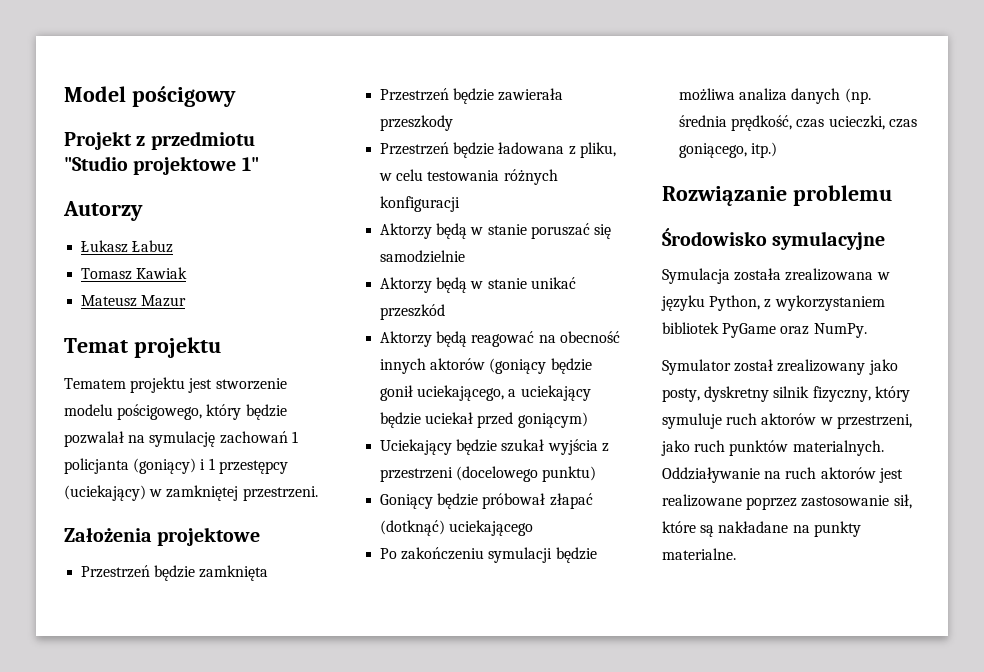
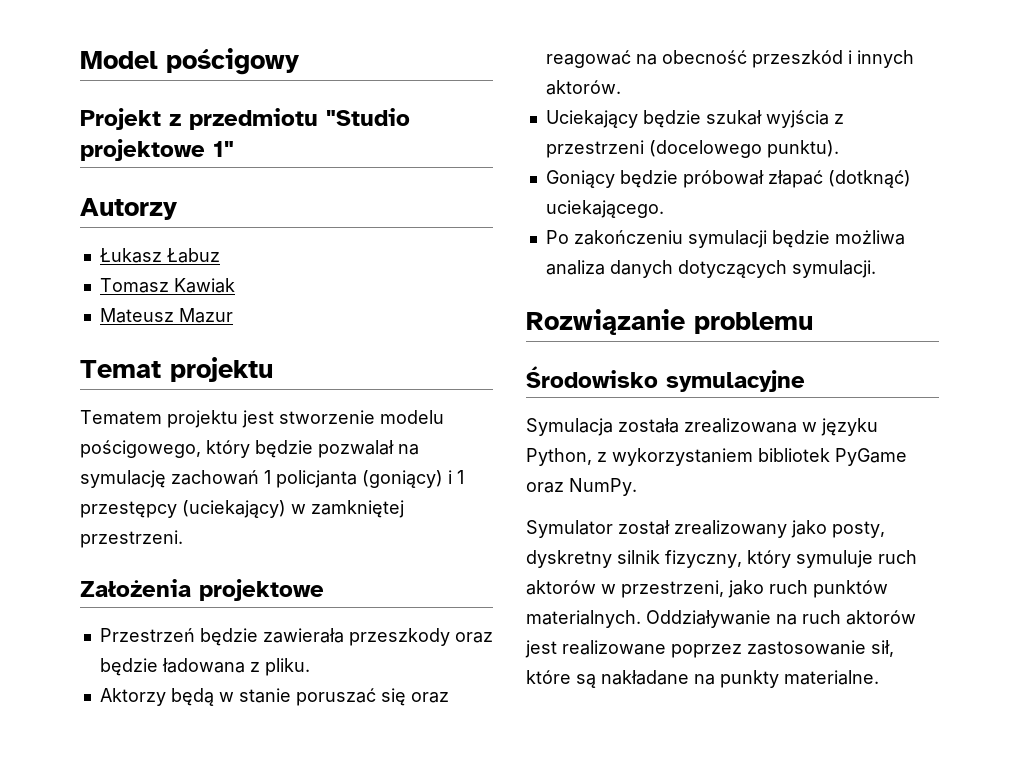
[81,565,269,581] // Przestrzeń będzie zamknięta -> (324, 590) none
[380,142,450,155] // Przestrzeń -> [454,632,493,643] oraz
[579,142,616,158] [379,169,558,185] [380,196,461,212] pliku, w celu testowania różnych konfiguracji -> [264,658,310,676] pliku.
[380,250,466,263] [380,277,576,293] [380,304,446,320] [380,331,620,347] [380,358,592,374] [380,385,591,401] [380,412,588,428] samodzielnie // Aktorzy będą w stanie unikać przeszkód // Aktorzy będą reagować na obecność innych aktorów (goniący będzie gonił uciekającego, a uciekający będzie uciekał przed goniącym) -> [410,692,449,703] [545,50,914,68] [545,80,621,95] oraz reagować na obecność przeszkód i innych aktorów.
[542,466,597,482] punktu) -> [766,140,839,158] punktu).
[449,520,534,536] uciekającego -> [545,200,664,218] uciekającego.
[844,88,871,104] [679,115,917,131] [679,142,778,158] (np. średnia prędkość, czas ucieczki, czas goniącego, itp.) -> [677,260,876,278] dotyczących symulacji.

